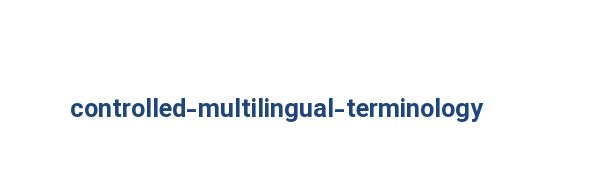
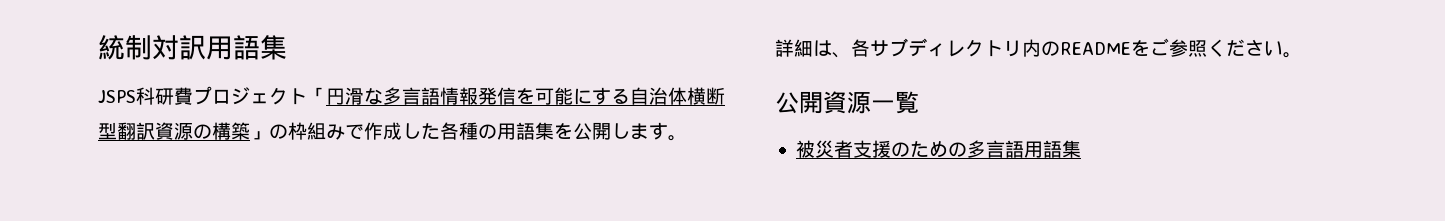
[70,98,484,122] controlled-multilingual-terminology -> [98,35,287,60] [98,86,725,105] [98,122,687,141] [775,38,1302,58] [775,91,919,114] [795,140,1081,158] 統制対訳用語集 // JSPS科研費プロジェクト「円滑な多言語情報発信を可能にする自治体横断型翻訳資源の構築」の枠組みで作成した各種の用語集を公開します。 // 詳細は、各サブディレクトリ内のREADMEをご参照ください。 // 公開資源一覧 // 被災者支援のための多言語用語集

